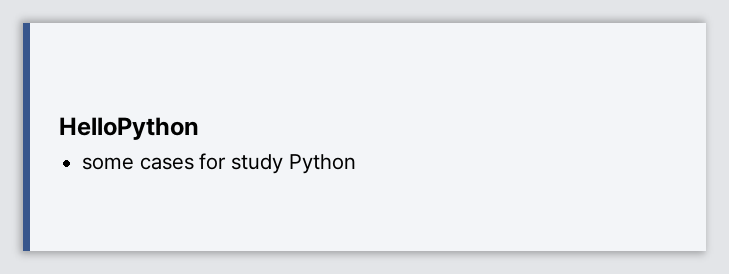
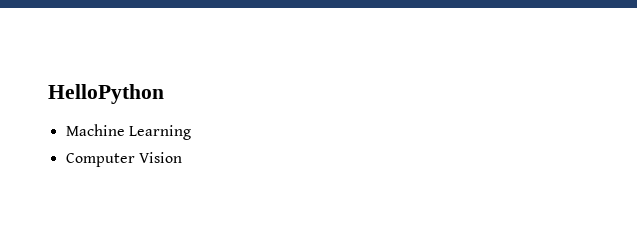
[82,153,356,174] some cases for study Python -> [65,124,191,140] [65,152,182,167] Machine Learning // Computer Vision

